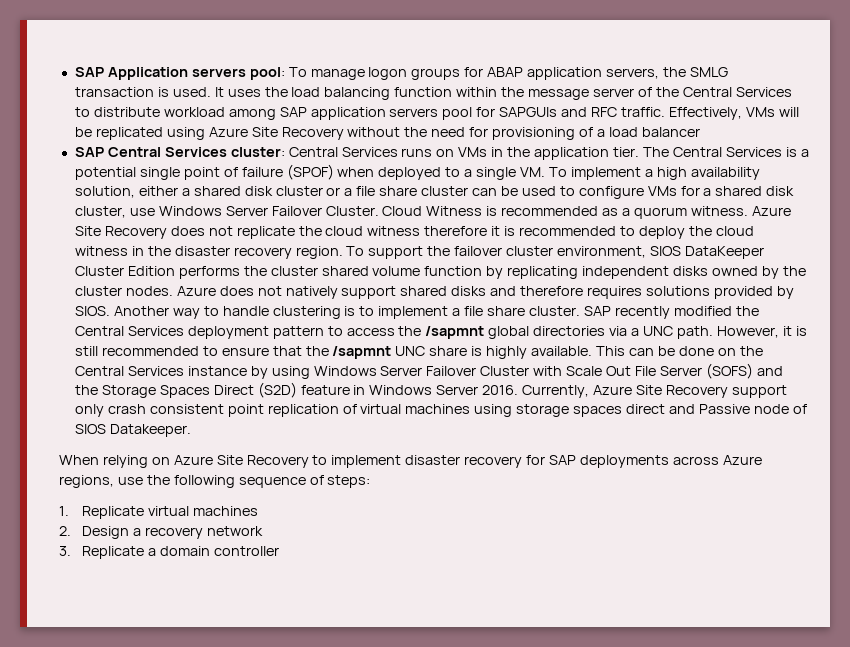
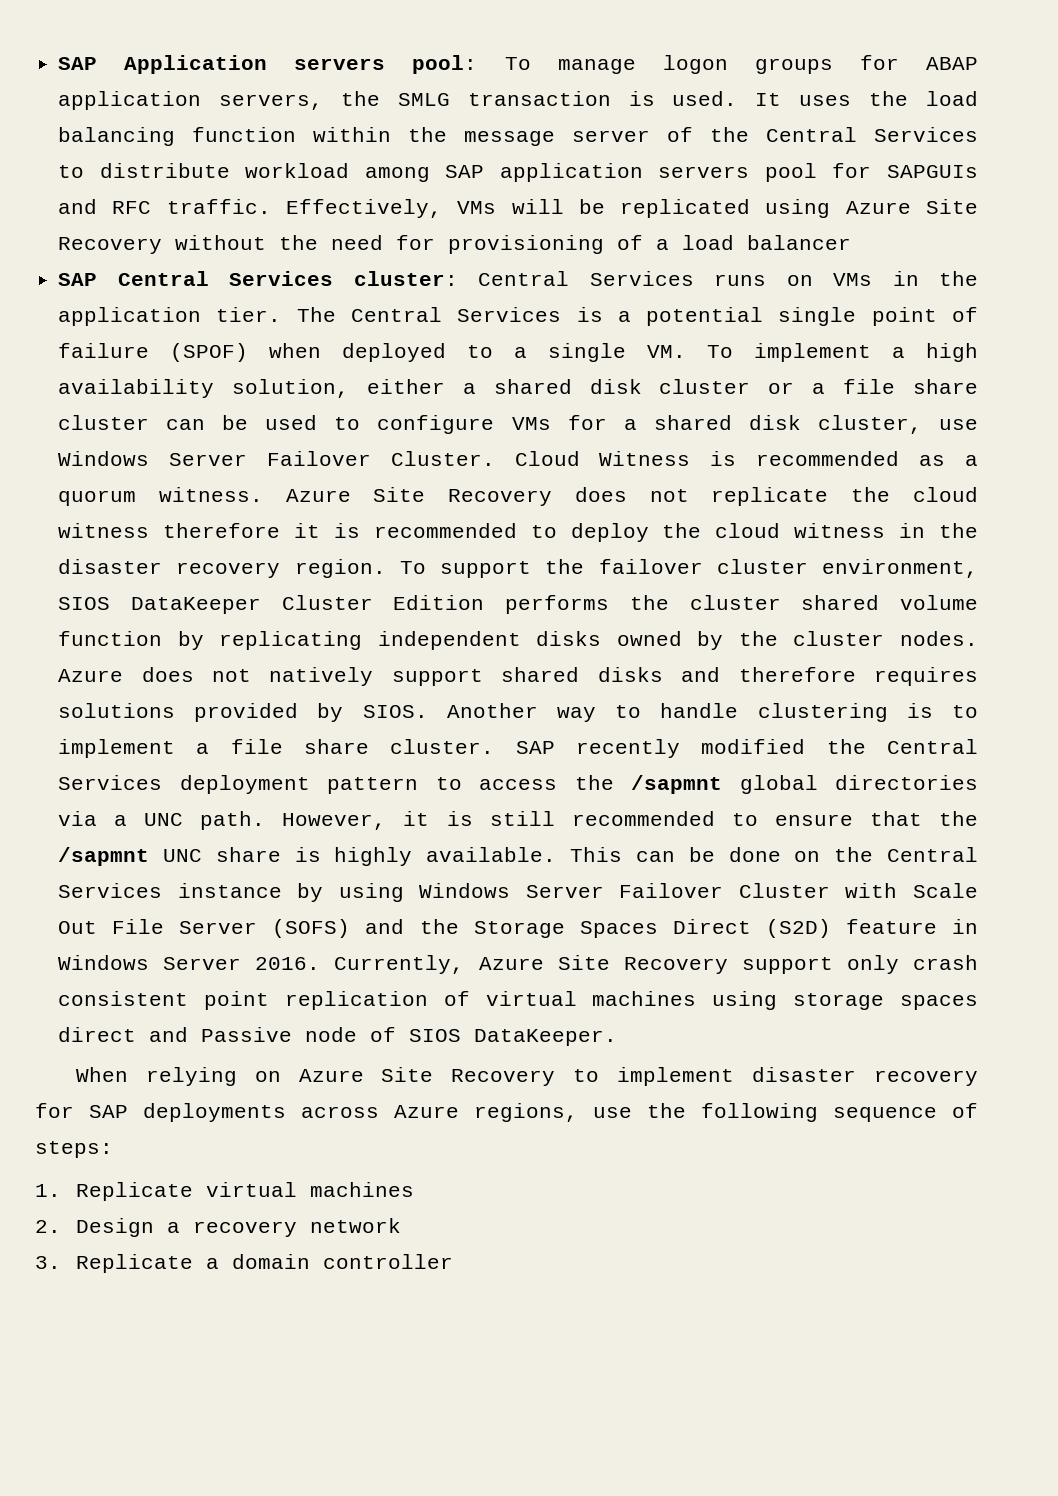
[109,424,191,437] Datakeeper. -> [474,1029,618,1046] DataKeeper.

